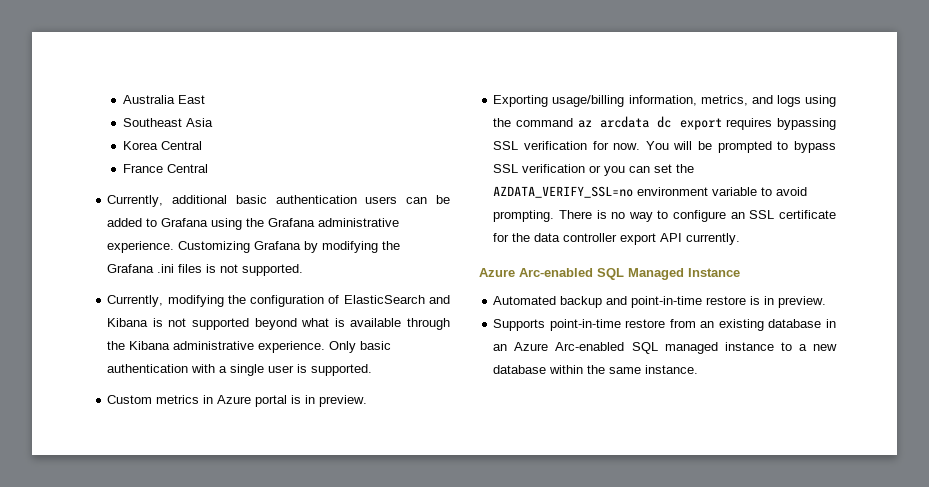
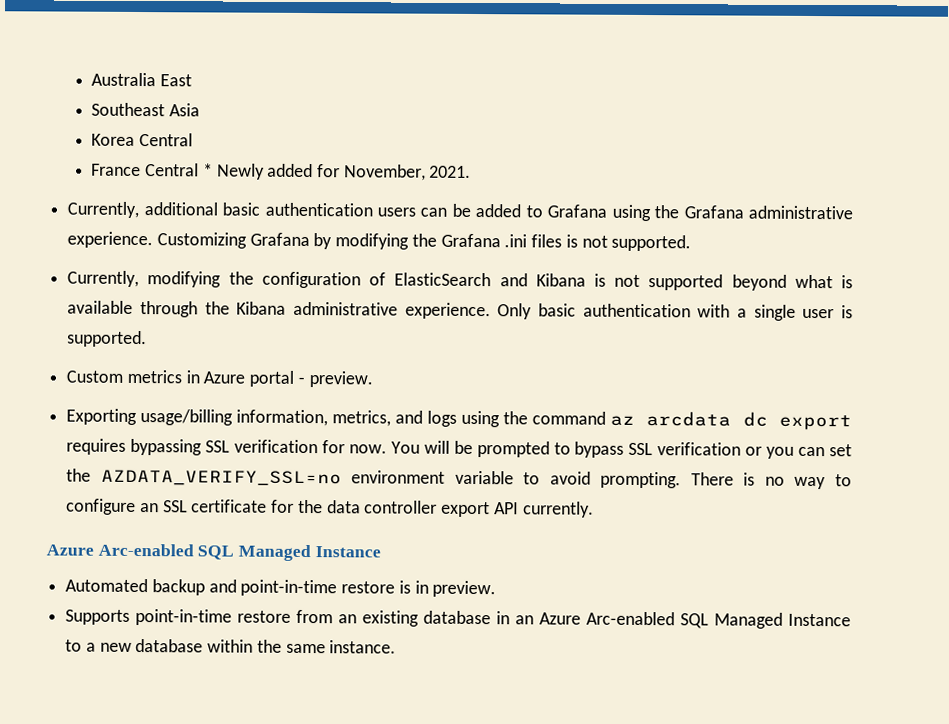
(208, 168) none -> [202,163,472,181] * Newly added for November, 2021.
[291,395,316,404] is in -> [297,376,305,384] -
[664,342,774,354] managed instance -> [714,612,852,629] Managed Instance

